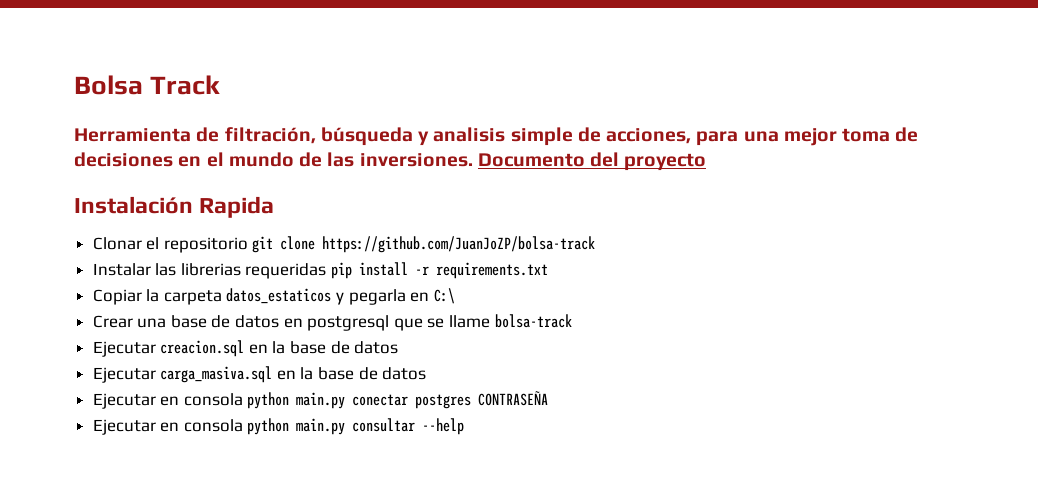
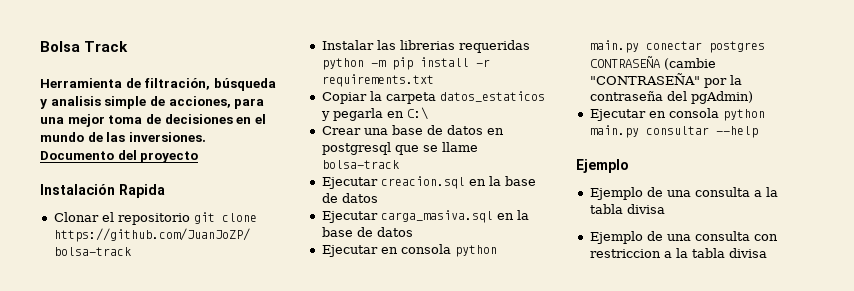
(327, 271) none -> [321,58,386,70] python -m
(549, 398) none -> [663,58,716,70] [589,73,742,88] [589,91,753,104] (cambie "CONTRASEÑA" por la contraseña del pgAdmin)
(465, 426) none -> [576,159,629,173] [589,187,778,200] [589,204,665,214] [589,231,778,244] [589,248,767,258] // Ejemplo // Ejemplo de una consulta a la tabla divisa // Ejemplo de una consulta con restriccion a la tabla divisa

